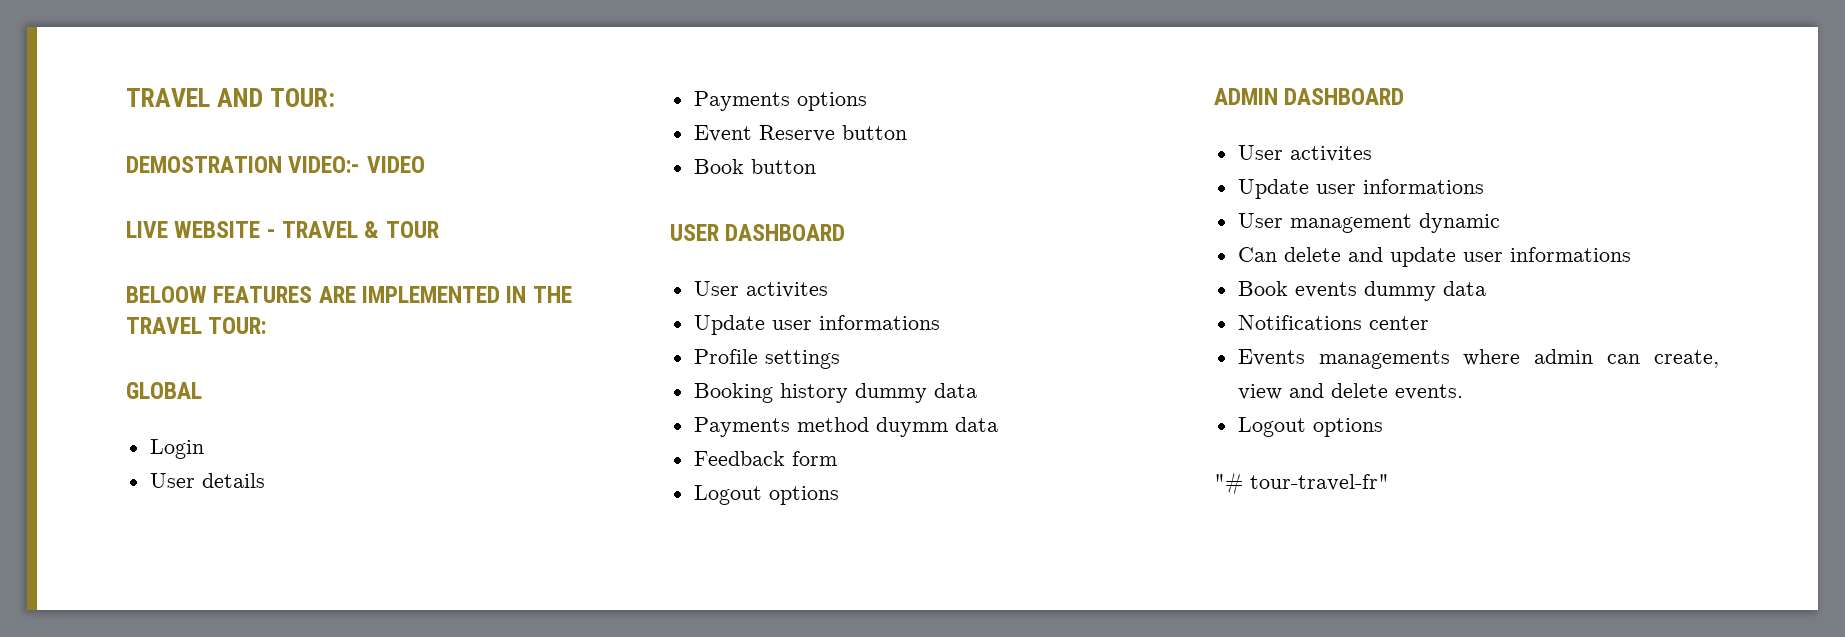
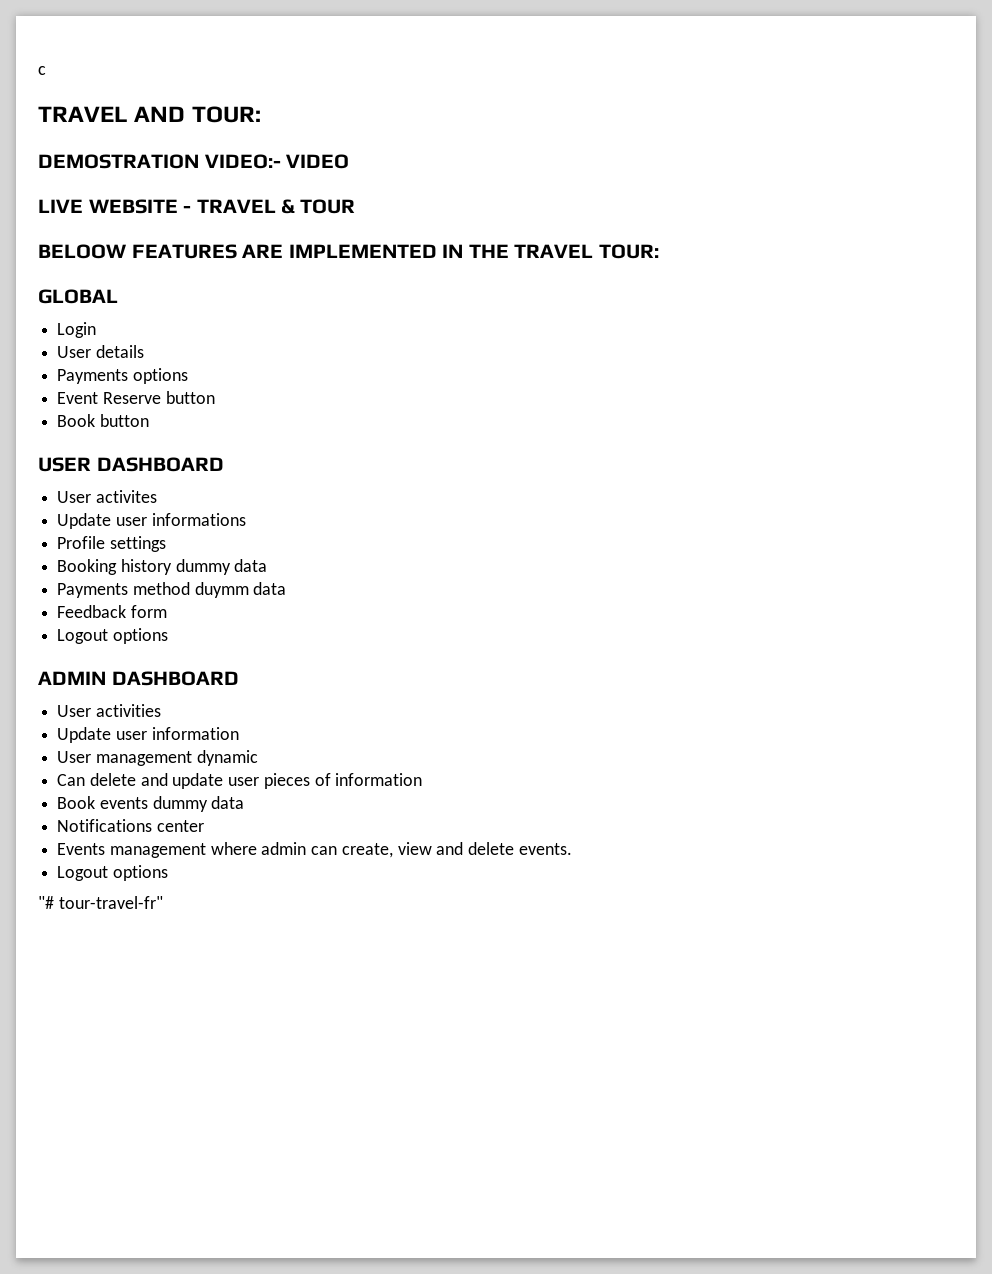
(126, 97) none -> [38,66,46,75] c //
[1289,146,1372,162] [1237,179,1484,199] activites // Update user informations -> [95,704,161,717] [57,727,239,743] activities // Update user information
[1509,247,1631,262] informations -> [263,773,423,789] pieces of information
[1318,350,1450,369] managements -> [109,843,206,858] management

